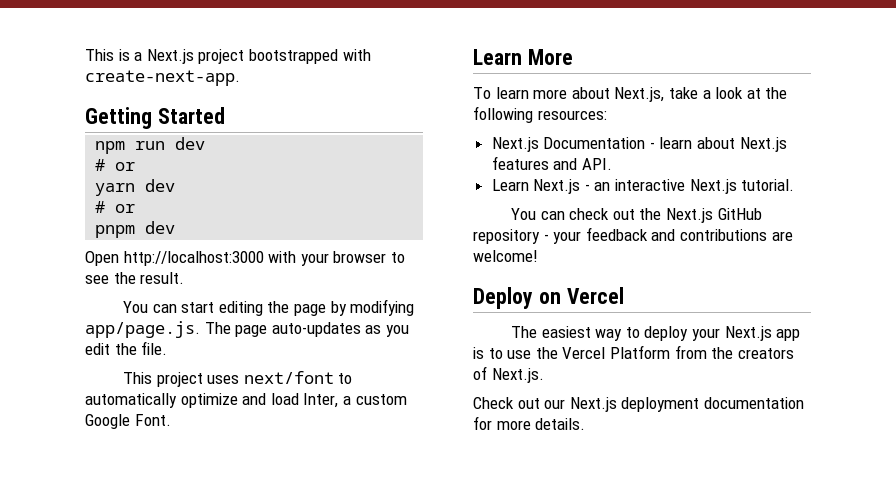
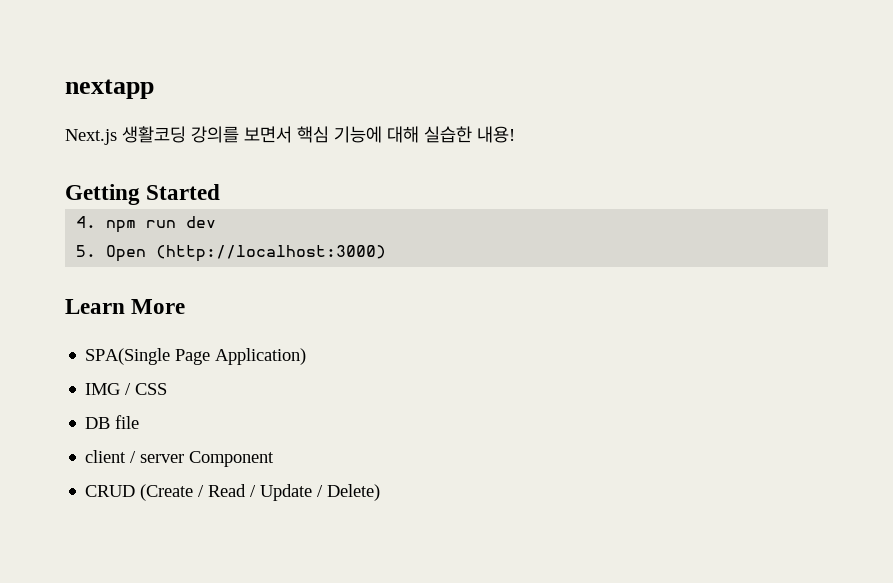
[85,49,371,64] [85,70,240,86] This is a Next.js project bootstrapped with create-next-app. -> [65,79,154,99] [65,126,515,145] nextapp // Next.js 생활코딩 강의를 보면서 핵심 기능에 대해 실습한 내용!
(225, 115) none -> [76,216,97,228] 4.
[95,159,136,171] [95,179,176,196] [95,201,136,213] [95,221,176,238] [85,251,405,266] [85,272,185,284] [123,299,415,316] [85,321,409,338] [85,341,168,355] [123,371,353,387] [85,393,407,408] [85,414,171,429] [473,49,573,65] [473,87,788,102] [473,106,607,123] [491,137,787,152] [491,156,612,170] [491,179,795,194] [511,208,762,223] [473,227,793,244] [473,250,538,262] [473,287,624,309] [511,326,801,341] [473,345,794,359] [473,366,544,383] [473,397,804,412] [473,416,586,430] # or // yarn dev // # or // pnpm dev // Open http://localhost:3000 with your browser to see the result. // You can start editing the page by modifying app/page.js. The page auto-updates as you edit the file. // This project uses next/font to automatically optimize and load Inter, a custom Google Font. // Learn More // To learn more about Next.js, take a look at the following resources: // Next.js Documentation - learn about Next.js features and API. // Learn Next.js - an interactive Next.js tutorial. // You can check out the Next.js GitHub repository - your feedback and contributions are welcome! // Deploy on Vercel // The easiest way to deploy your Next.js app is to use the Vercel Platform from the creators of Next.js. // Check out our Next.js deployment documentation for more details. -> [76,245,387,262] [65,299,186,314] [85,348,307,365] [85,383,168,395] [85,415,140,429] [85,450,275,467] [85,484,381,501] 5. Open (http://localhost:3000) // Learn More // SPA(Single Page Application) // IMG / CSS // DB file // client / server Component // CRUD (Create / Read / Update / Delete)

